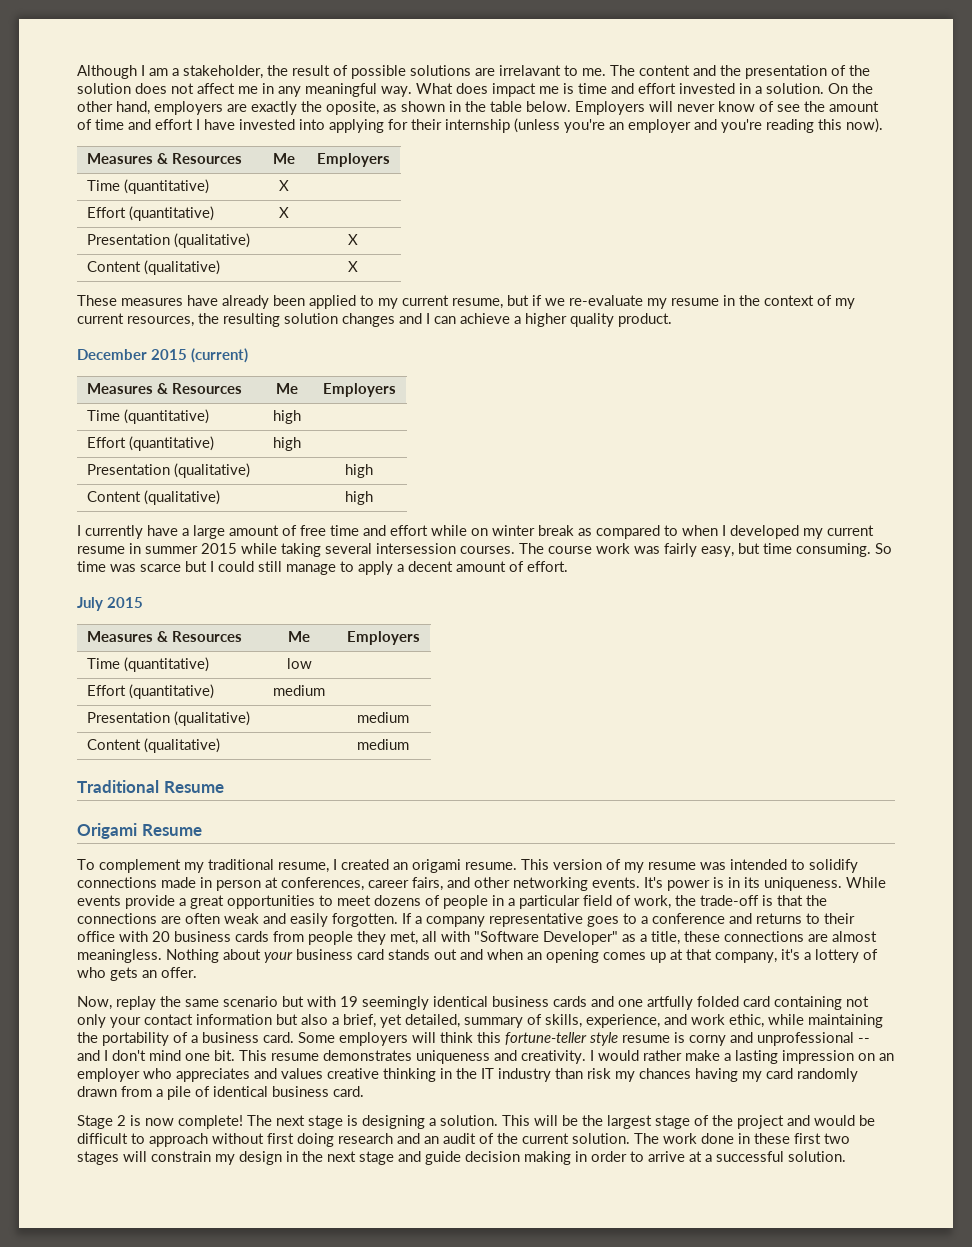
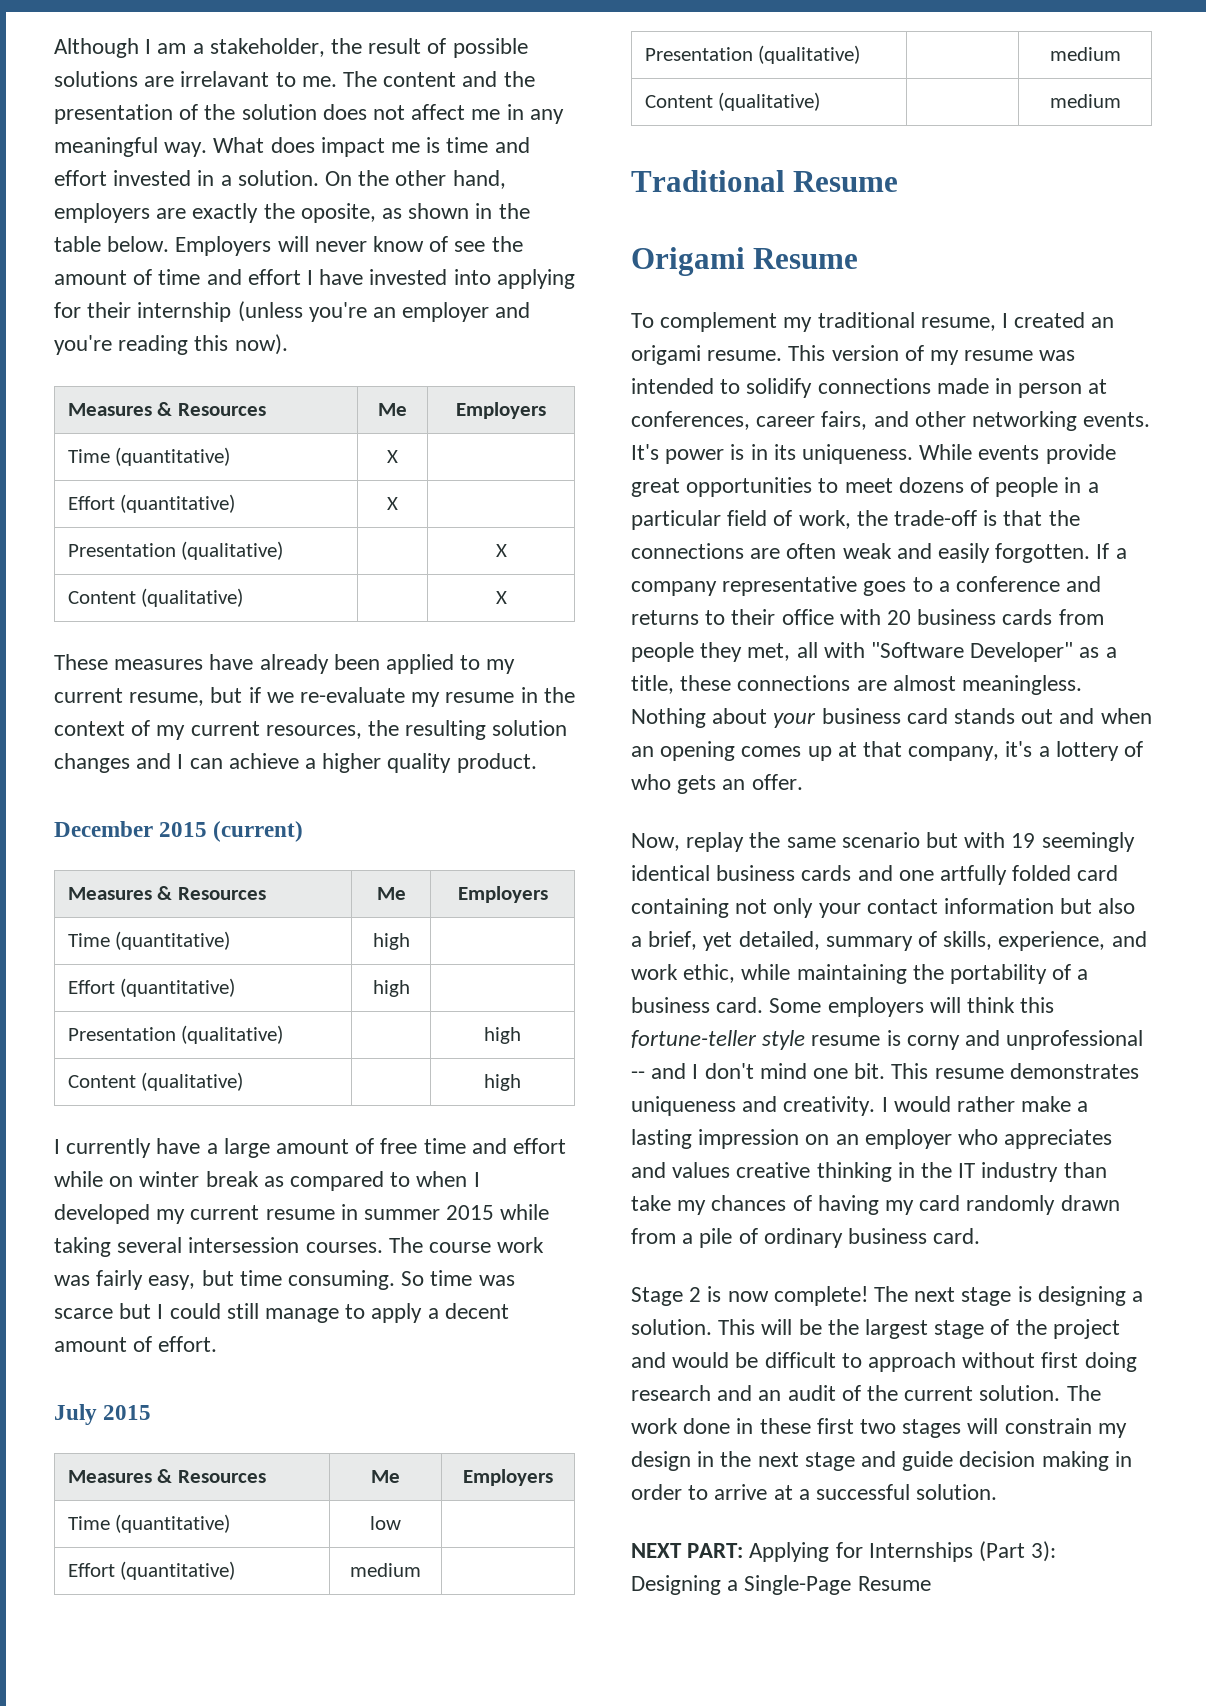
[179,898,186,906] a -> (1116, 454) none
[587,1068,611,1079] risk -> [631,1195,671,1211] take
(691, 1073) none -> [792,1195,812,1211] of
[213,1086,268,1097] identical -> [763,1228,843,1248] ordinary
(846, 1156) none -> [631,1541,1057,1562] [631,1575,931,1595] // NEXT PART: Applying for Internships (Part 3): Designing a Single-Page Resume

